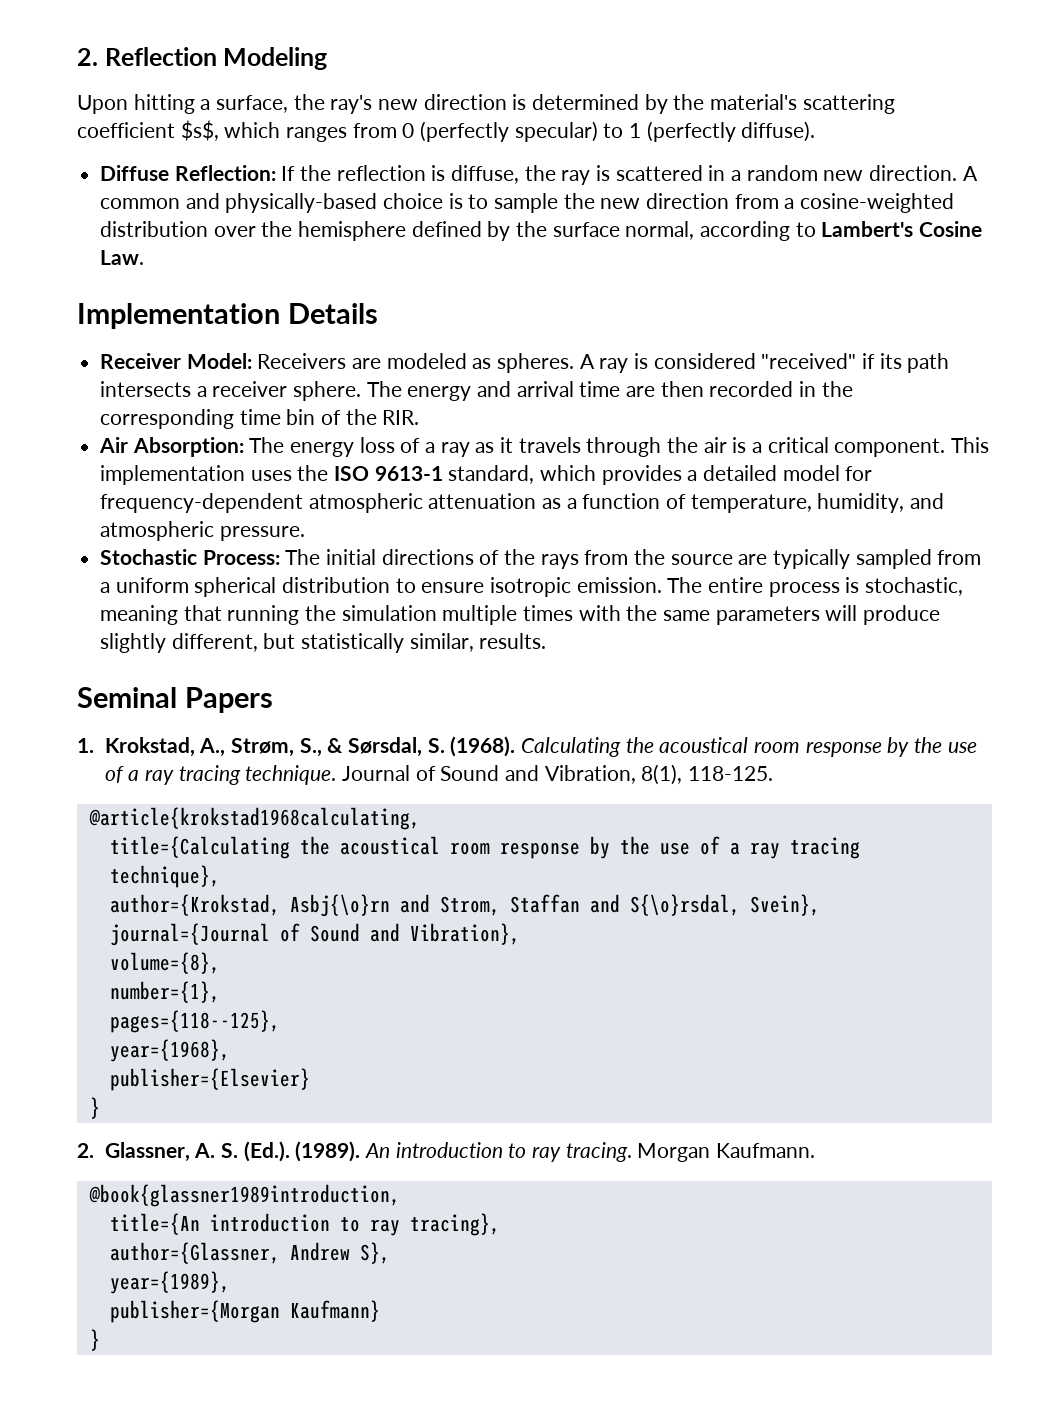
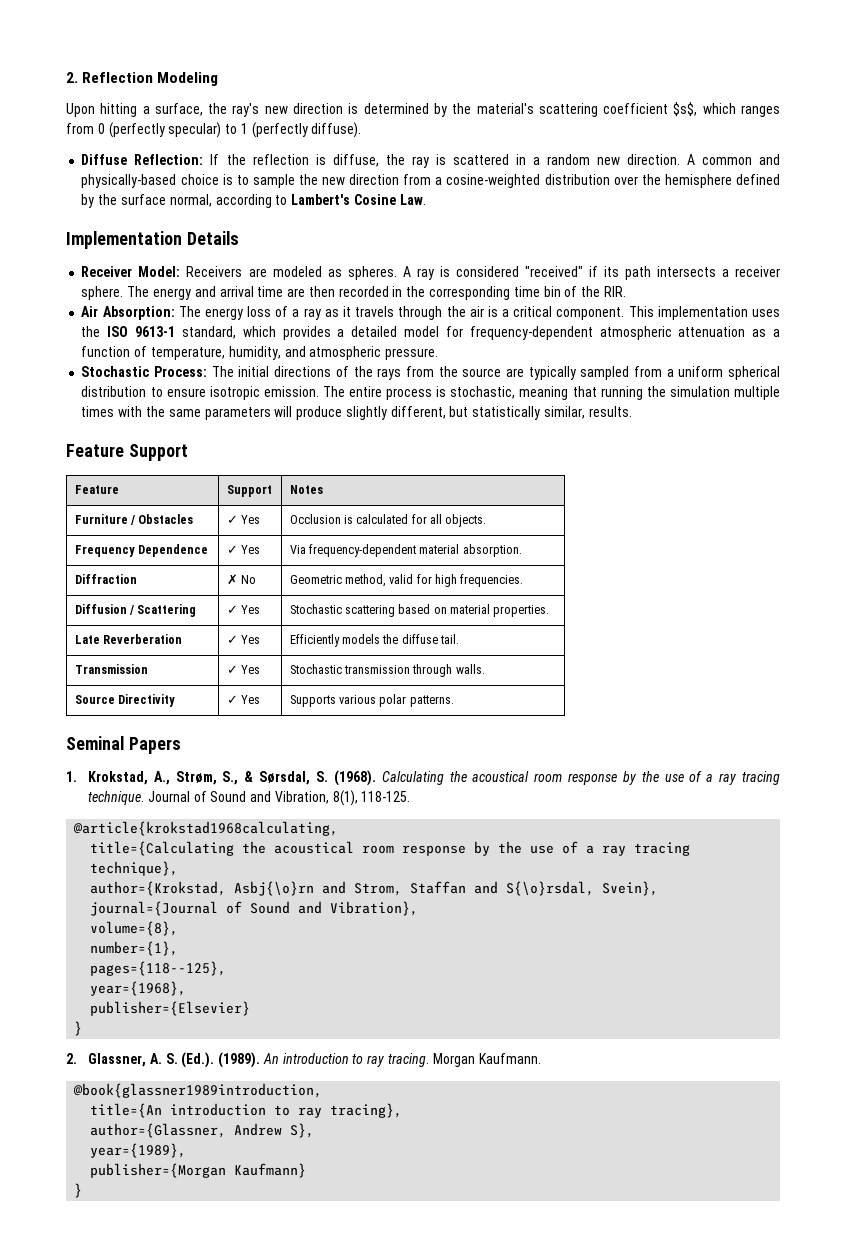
(547, 641) none -> [66,444,188,461] [74,485,119,494] [226,485,272,497] [289,485,323,494] [74,514,194,525] [226,515,260,524] [289,514,487,527] [74,544,208,557] [226,545,260,554] [289,544,522,557] [74,574,137,584] [226,574,256,585] [289,574,524,587] [74,604,197,617] [226,605,260,614] [289,604,550,617] [74,634,182,644] [226,635,260,644] [289,634,460,647] [74,664,148,674] [226,665,260,674] [289,664,485,677] [74,694,175,707] [226,695,260,704] [289,694,454,707] // Feature Support // Feature | Support | Notes // Furniture / Obstacles | ✓ Yes | Occlusion is calculated for all objects. // Frequency Dependence | ✓ Yes | Via frequency-dependent material absorption. // Diffraction | ✗ No | Geometric method, valid for high frequencies. // Diffusion / Scattering | ✓ Yes | Stochastic scattering based on material properties. // Late Reverberation | ✓ Yes | Efficiently models the diffuse tail. // Transmission | ✓ Yes | Stochastic transmission through walls. // Source Directivity | ✓ Yes | Supports various polar patterns.

